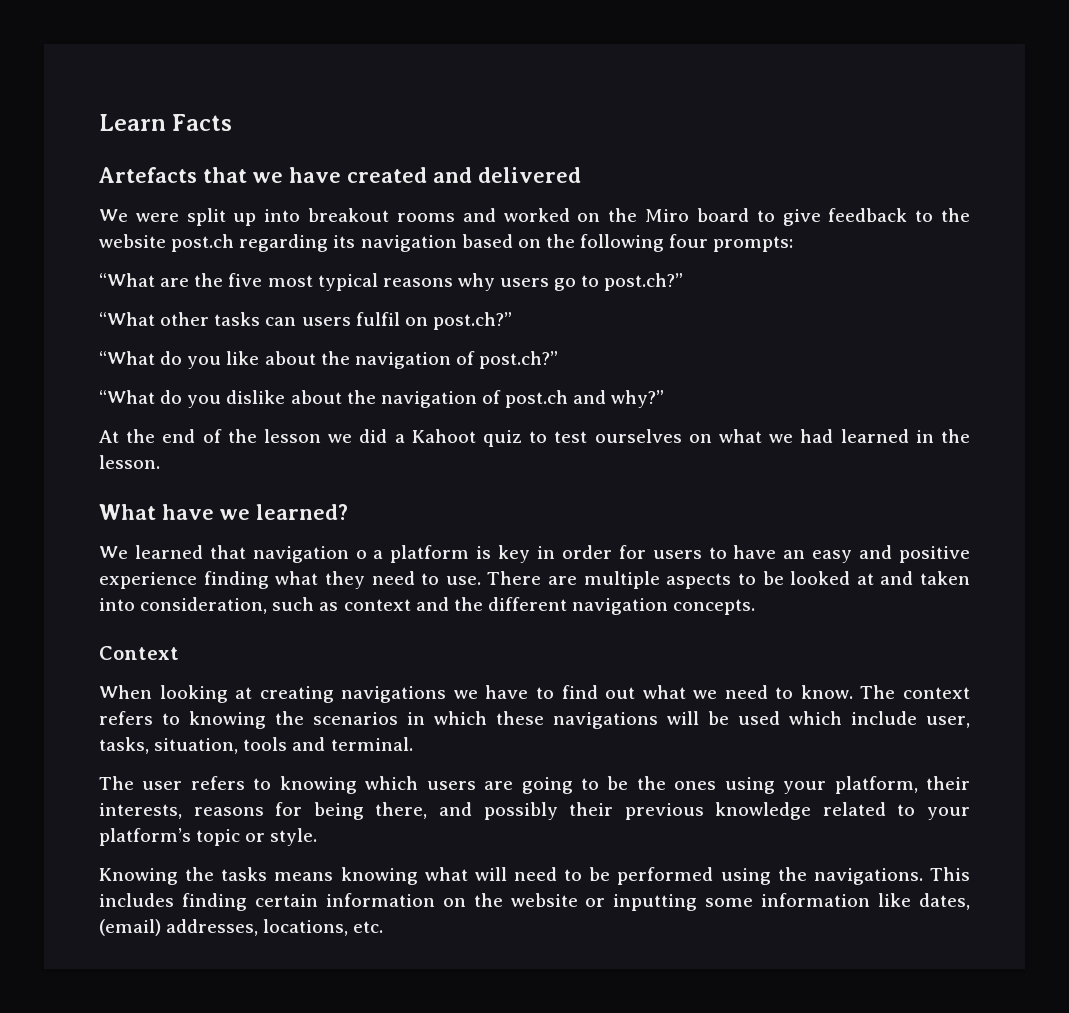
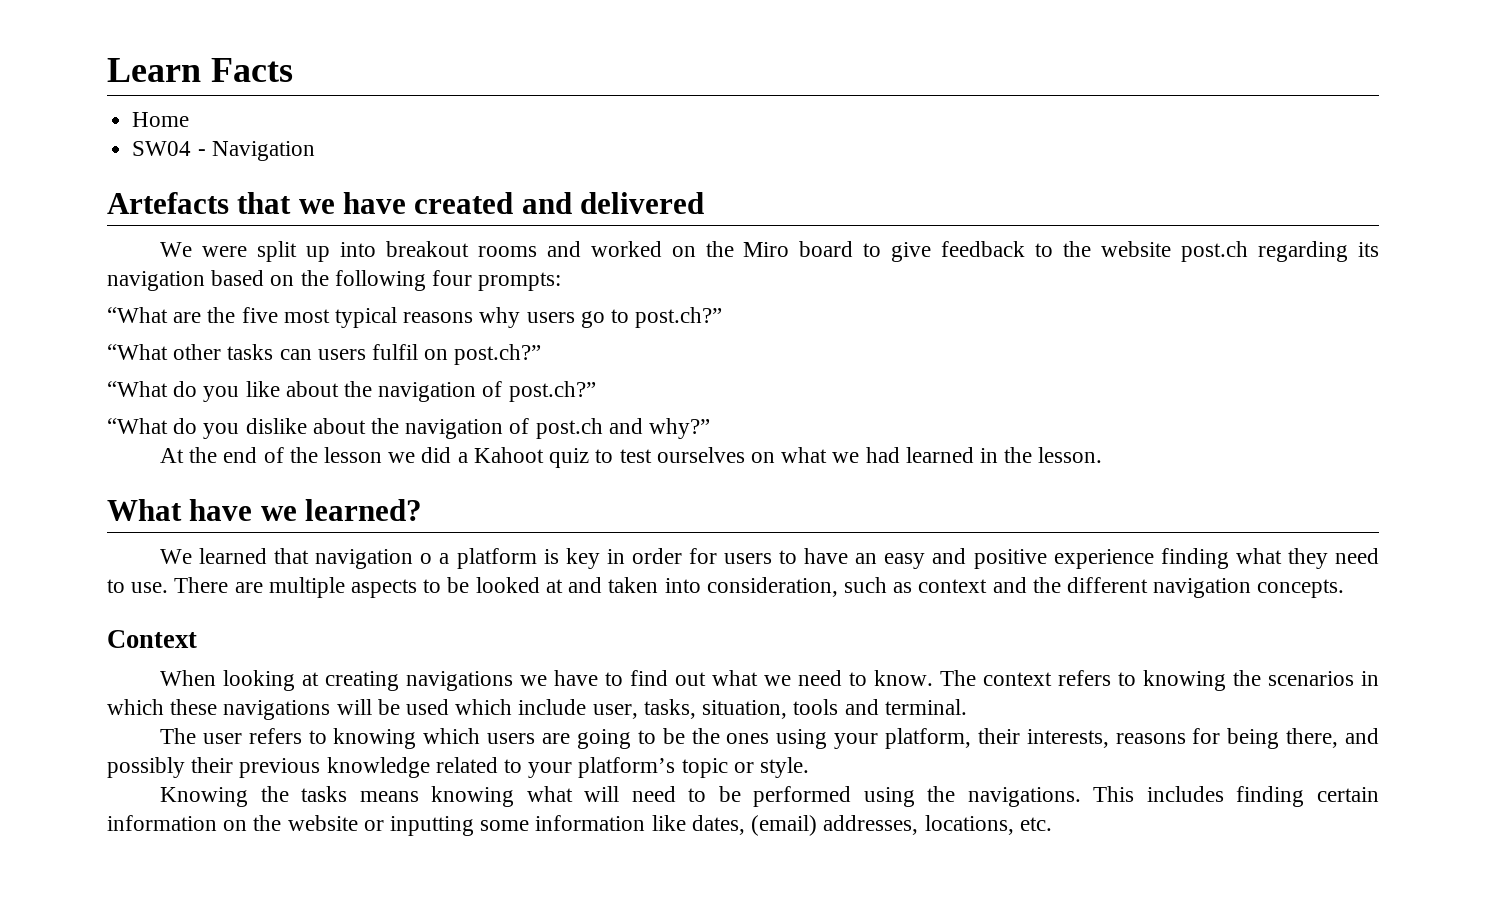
(233, 122) none -> [132,112,190,127] [132,141,315,161] // Home // SW04 - Navigation

